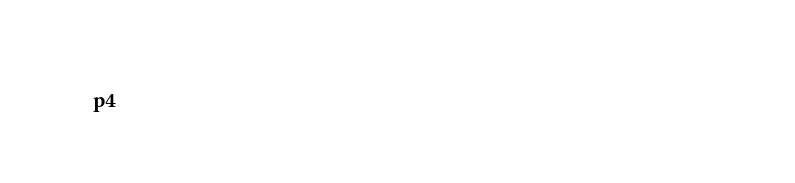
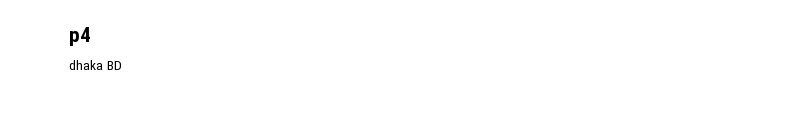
(116, 103) none -> [69,60,122,70] // dhaka BD

